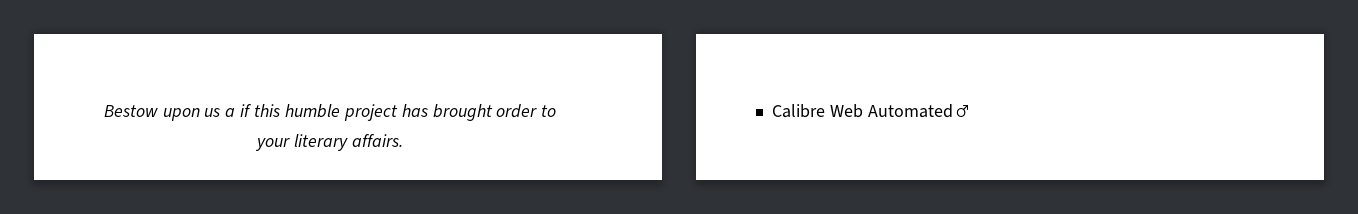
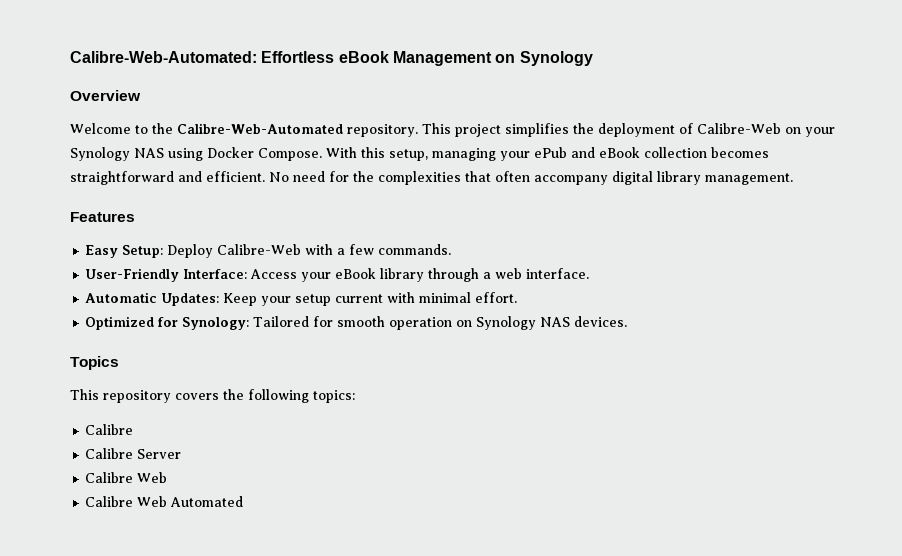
[103,104,557,121] [255,134,403,151] Bestow upon us a if this humble project has brought order to your literary affairs. -> [70,51,593,66] [70,90,141,101] [70,123,835,137] [70,147,769,161] [70,171,793,185] [70,212,135,222] [85,244,452,258] [85,268,590,282] [85,292,518,306] [85,316,628,330] [70,356,119,370] [70,389,355,403] [85,424,134,435] [85,448,182,459] [85,472,168,483] Calibre-Web-Automated: Effortless eBook Management on Synology // Overview // Welcome to the Calibre-Web-Automated repository. This project simplifies the deployment of Calibre-Web on your Synology NAS using Docker Compose. With this setup, managing your ePub and eBook collection becomes straightforward and efficient. No need for the complexities that often accompany digital library management. // Features // Easy Setup: Deploy Calibre-Web with a few commands. // User-Friendly Interface: Access your eBook library through a web interface. // Automatic Updates: Keep your setup current with minimal effort. // Optimized for Synology: Tailored for smooth operation on Synology NAS devices. // Topics // This repository covers the following topics: // Calibre // Calibre Server // Calibre Web
[956,104,970,117] ♂ -> (244, 501) none

